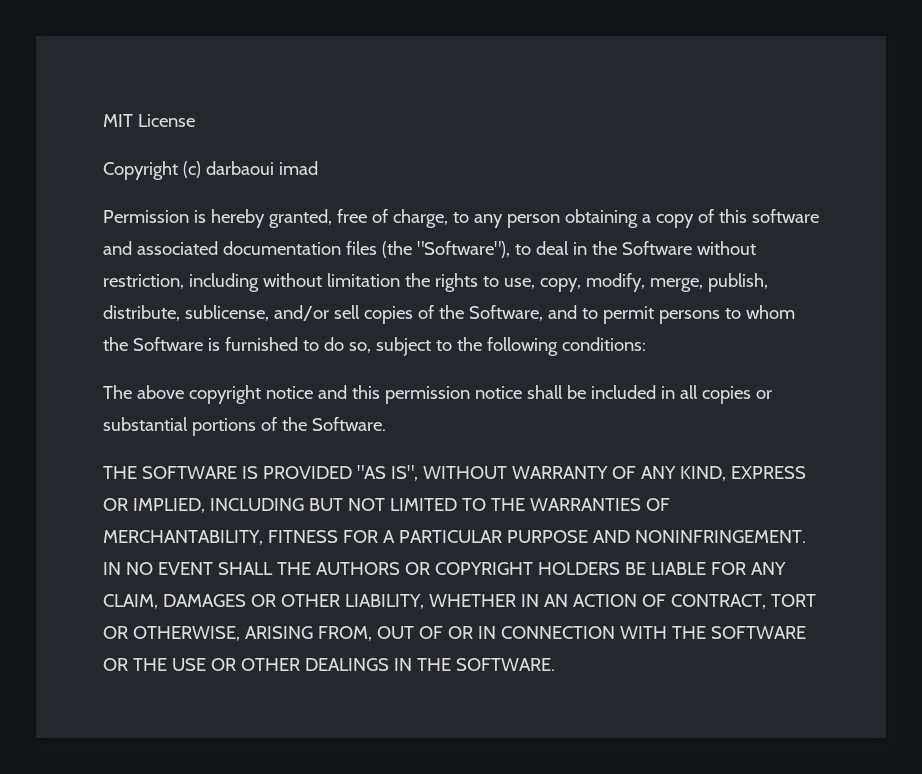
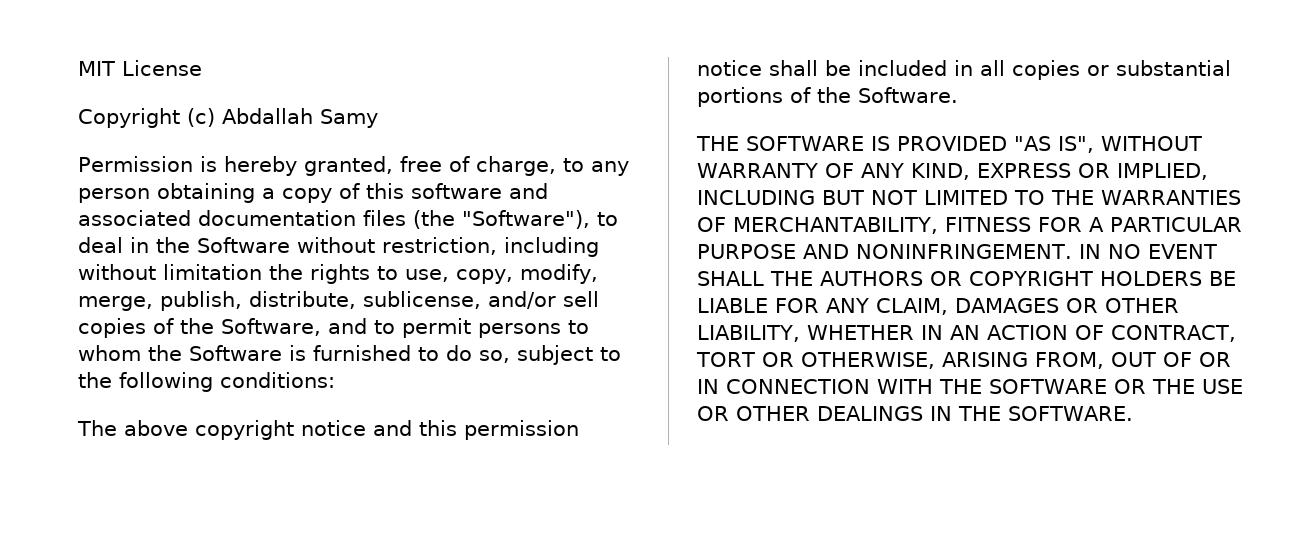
[205,161,318,175] darbaoui imad -> [222,108,378,128] Abdallah Samy

